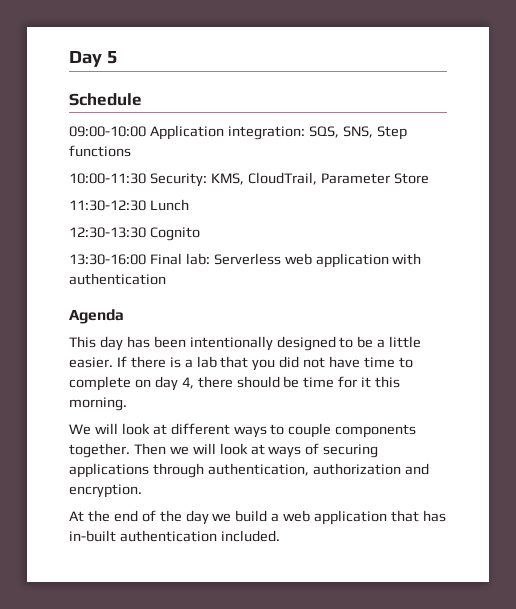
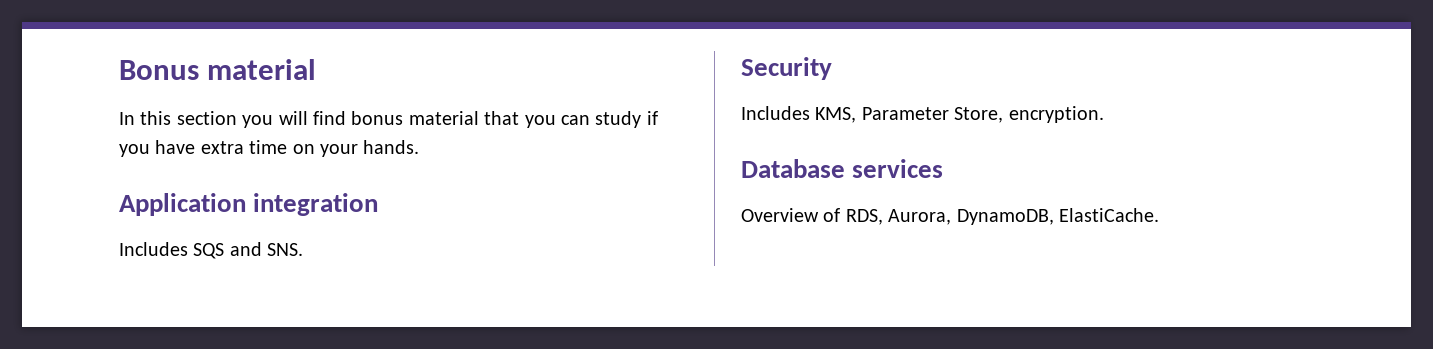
[69,51,118,67] [69,93,142,106] [69,125,407,140] [69,145,131,157] [69,172,429,187] [69,199,189,211] [69,227,200,241] [69,253,422,268] [69,273,166,285] [69,309,124,324] [69,336,422,351] [69,356,413,371] [69,376,401,391] [69,397,127,411] [69,423,417,438] [69,443,379,458] [69,463,429,478] [69,484,142,498] [69,510,446,525] [69,530,280,542] Day 5 // Schedule // 09:00-10:00 Application integration: SQS, SNS, Step functions // 10:00-11:30 Security: KMS, CloudTrail, Parameter Store // 11:30-12:30 Lunch // 12:30-13:30 Cognito // 13:30-16:00 Final lab: Serverless web application with authentication // Agenda // This day has been intentionally designed to be a little easier. If there is a lab that you did not have time to complete on day 4, there should be time for it this morning. // We will look at different ways to couple components together. Then we will look at ways of securing applications through authentication, authorization and encryption. // At the end of the day we build a web application that has in-built authentication included. -> [119,59,317,80] [119,111,658,128] [119,140,420,157] [119,193,379,216] [119,242,304,259] [741,57,832,80] [741,106,1104,123] [741,159,944,178] [741,208,1159,225] Bonus material // In this section you will find bonus material that you can study if you have extra time on your hands. // Application integration // Includes SQS and SNS. // Security // Includes KMS, Parameter Store, encryption. // Database services // Overview of RDS, Aurora, DynamoDB, ElastiCache.

